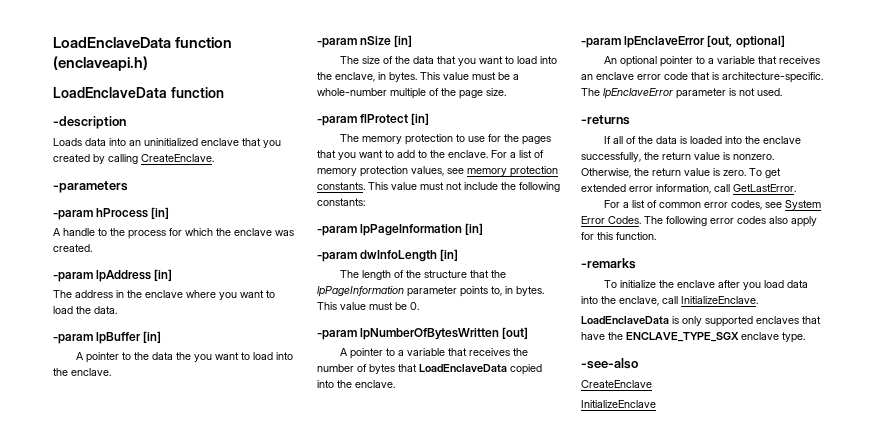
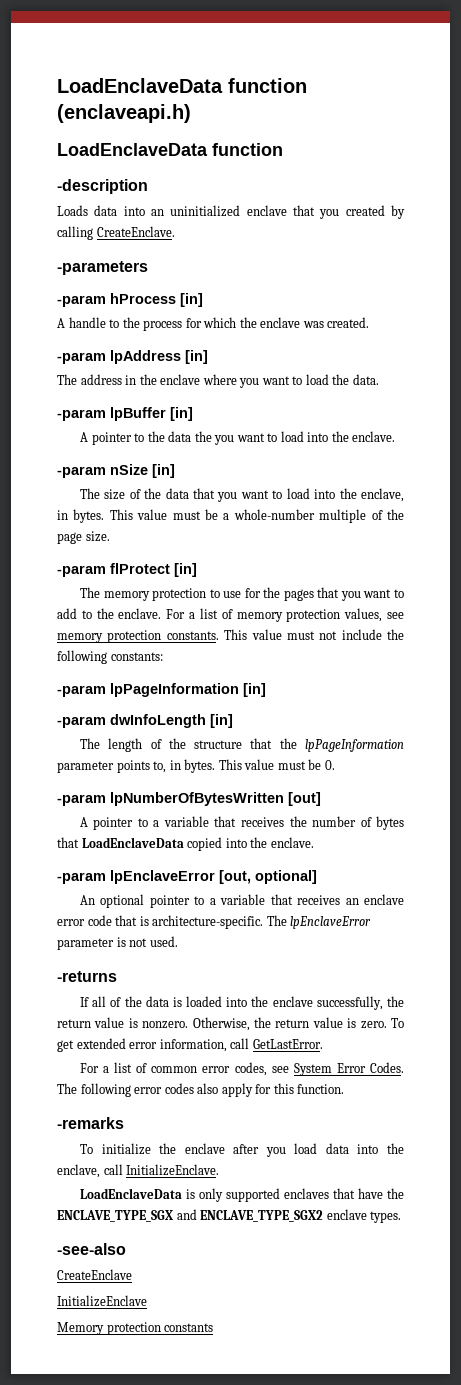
[741,332,805,343] enclave type. -> [176,1209,402,1223] and ENCLAVE_TYPE_SGX2 enclave types.
(656, 404) none -> [57,1322,214,1335] // Memory protection constants

